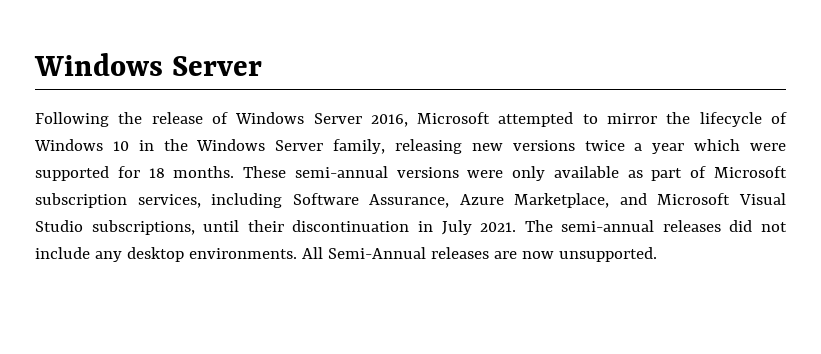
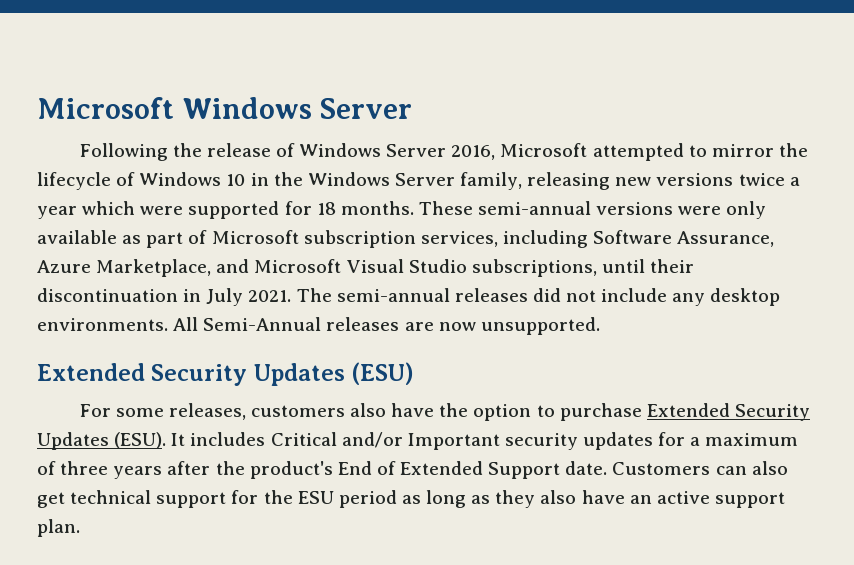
(34, 64) none -> [37,97,174,119] Microsoft
(657, 254) none -> [37,362,415,386] [79,403,810,421] [37,432,799,450] [37,461,788,479] [37,490,785,508] [37,519,80,537] // Extended Security Updates (ESU) // For some releases, customers also have the option to purchase Extended Security Updates (ESU). It includes Critical and/or Important security updates for a maximum of three years after the product's End of Extended Support date. Customers can also get technical support for the ESU period as long as they also have an active support plan.

